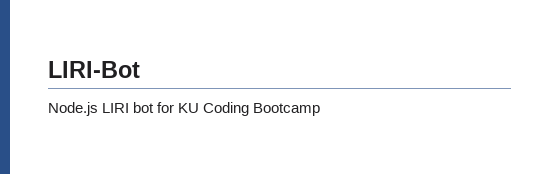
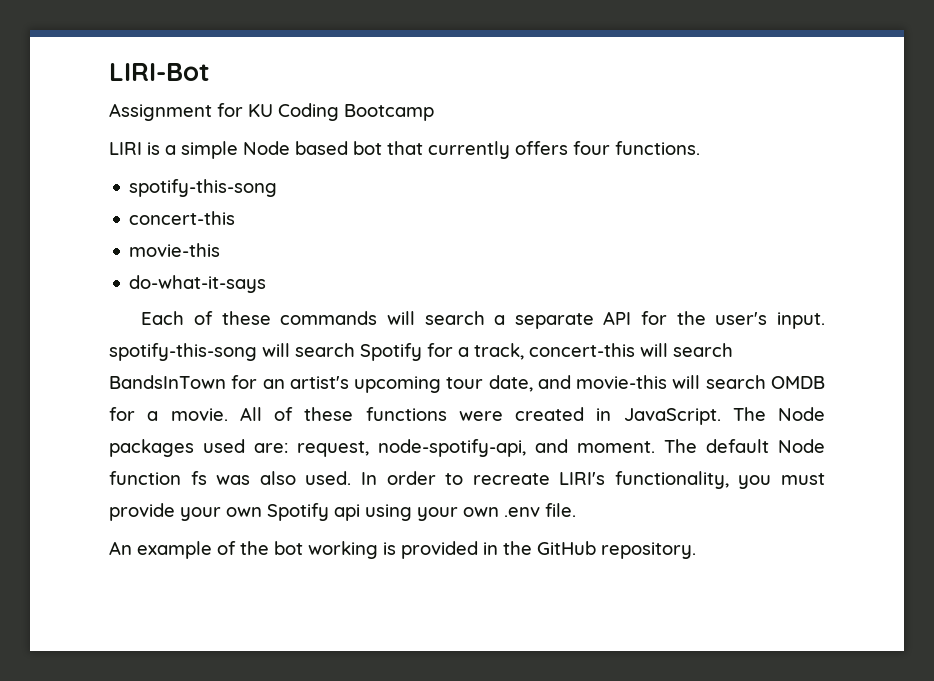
[48,102,155,116] Node.js LIRI bot -> [109,103,212,121] Assignment
(321, 109) none -> [109,141,700,159] [129,179,278,197] [129,211,236,225] [129,243,221,257] [129,275,267,293] [141,311,826,329] [109,343,733,361] [109,375,825,393] [109,407,825,425] [109,439,825,457] [109,471,825,489] [109,503,576,521] [109,541,696,559] // LIRI is a simple Node based bot that currently offers four functions. // spotify-this-song // concert-this // movie-this // do-what-it-says // Each of these commands will search a separate API for the user's input. spotify-this-song will search Spotify for a track, concert-this will search BandsInTown for an artist's upcoming tour date, and movie-this will search OMDB for a movie. All of these functions were created in JavaScript. The Node packages used are: request, node-spotify-api, and moment. The default Node function fs was also used. In order to recreate LIRI's functionality, you must provide your own Spotify api using your own .env file. // An example of the bot working is provided in the GitHub repository.

